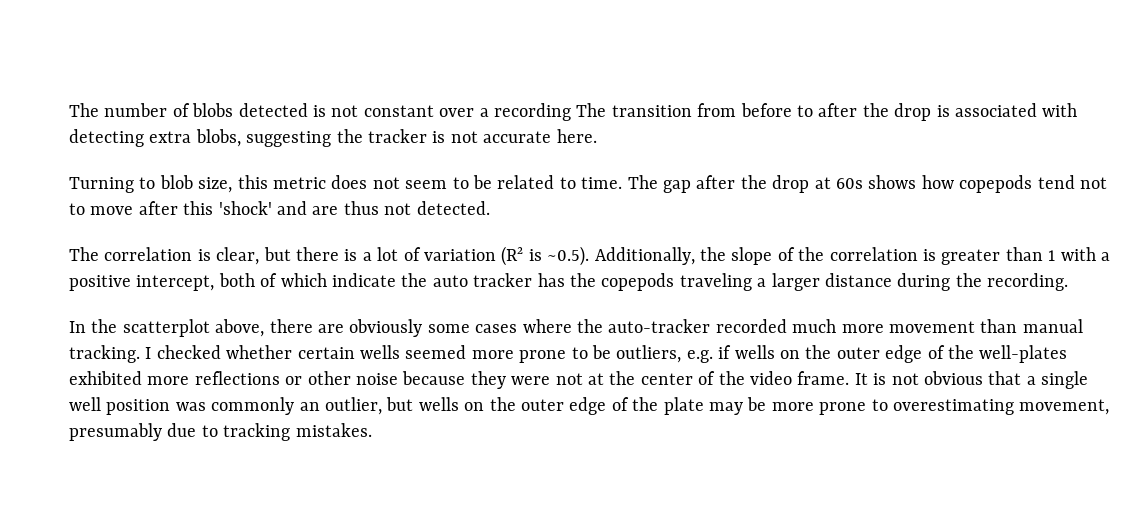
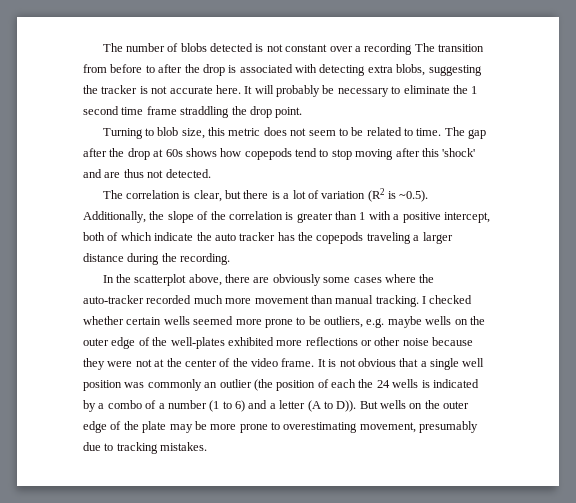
(597, 136) none -> [244,85,478,97] [83,106,303,118] It will probably be necessary to eliminate the 1 second time frame straddling the drop point.
[1079,177,1107,189] [69,203,134,215] not to move -> [319,149,394,160] to stop moving
[718,345,732,359] if -> [387,316,422,328] maybe
[325,397,414,415] outlier, but -> [219,379,479,391] [83,400,378,412] outlier (the position of each the 24 wells is indicated by a combo of a number (1 to 6) and a letter (A to D)). But

